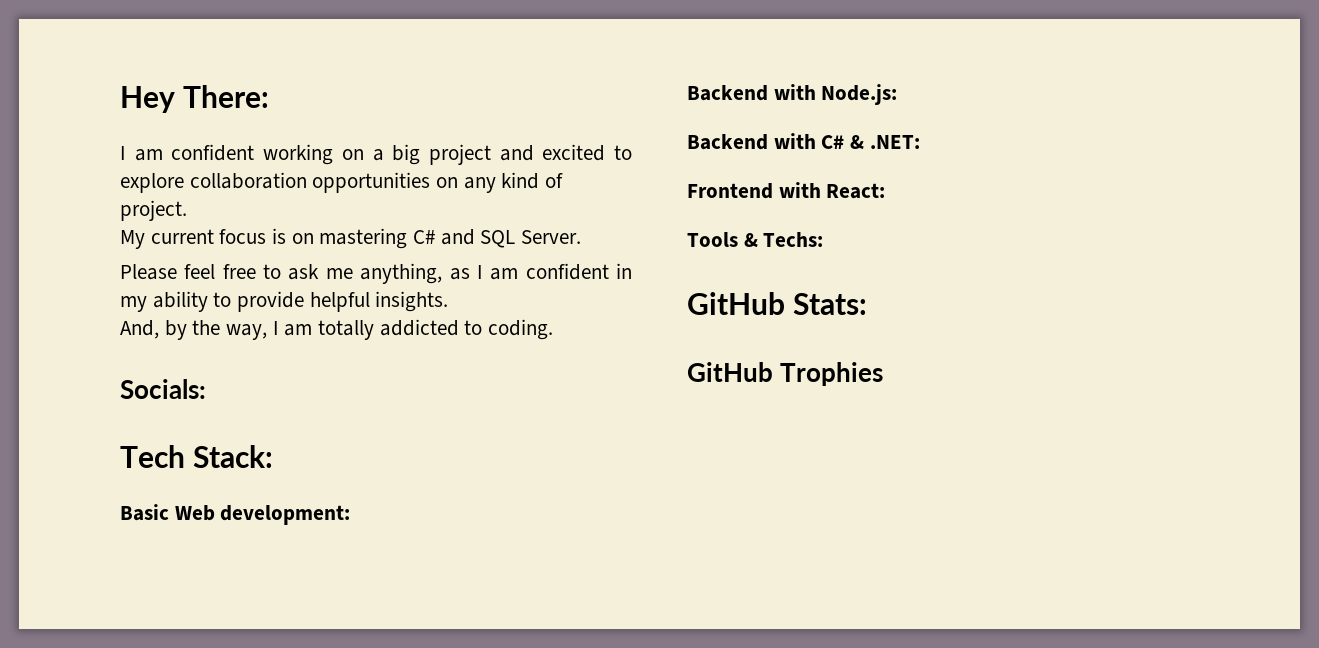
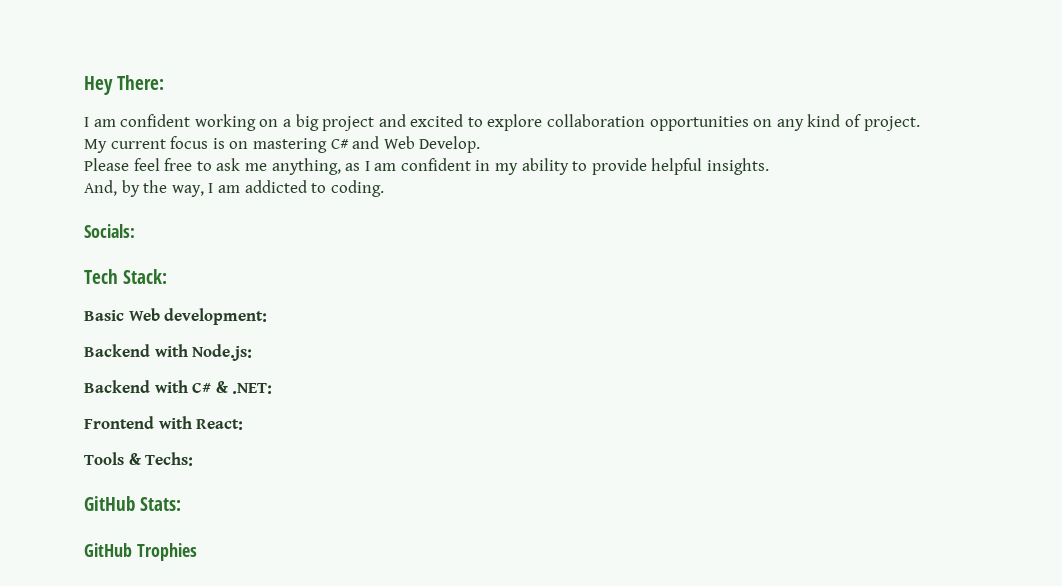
[480,230,582,248] SQL Server. -> [383,136,481,153] Web Develop.
[318,320,375,340] totally -> (240, 189) none

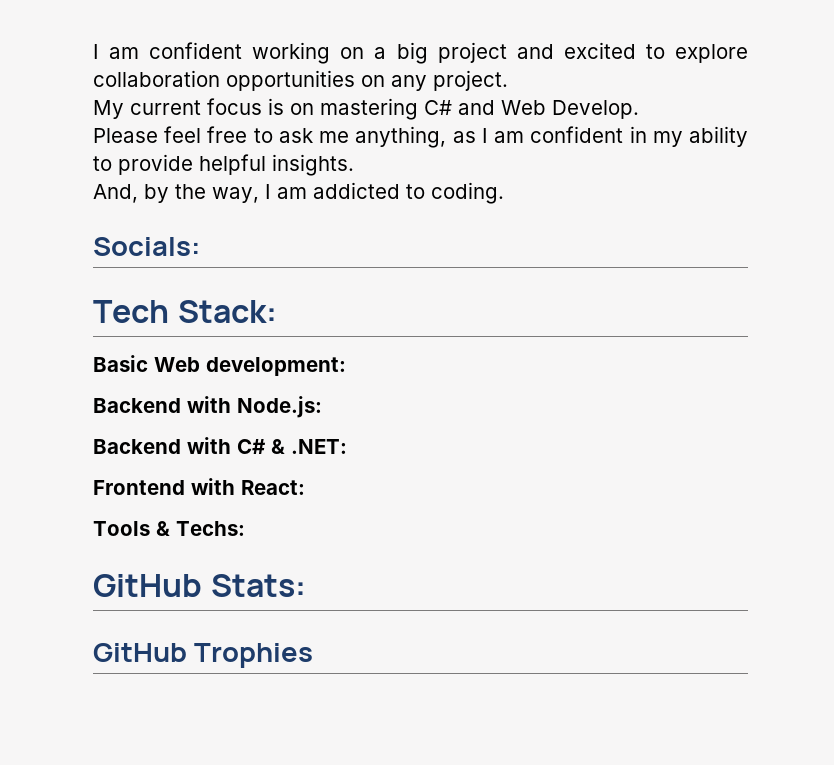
[84,75,164,95] Hey There: // -> (93, 51) none
[807,114,862,127] kind of -> (427, 83) none

